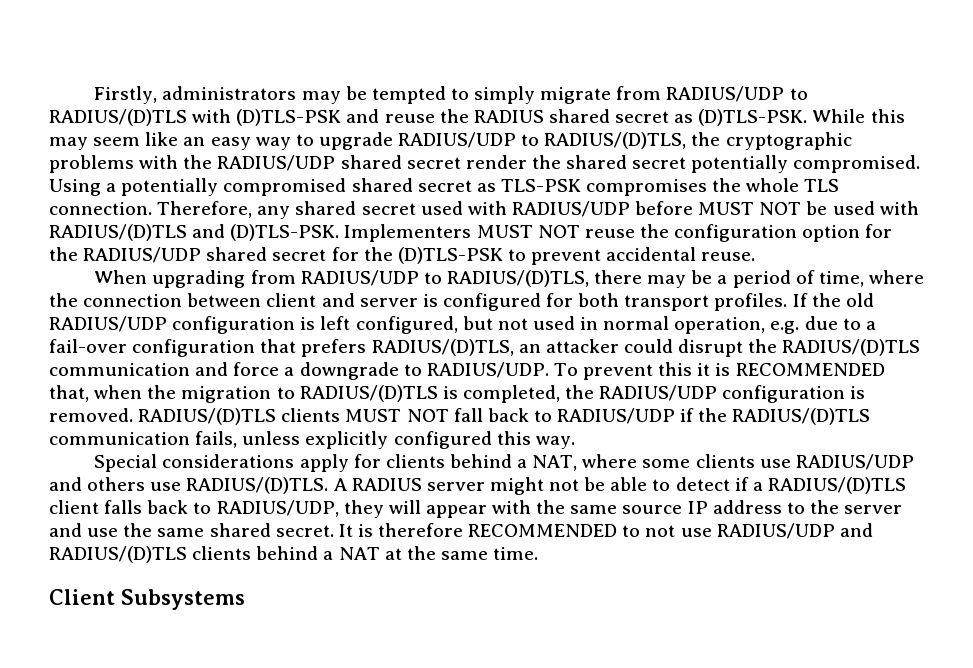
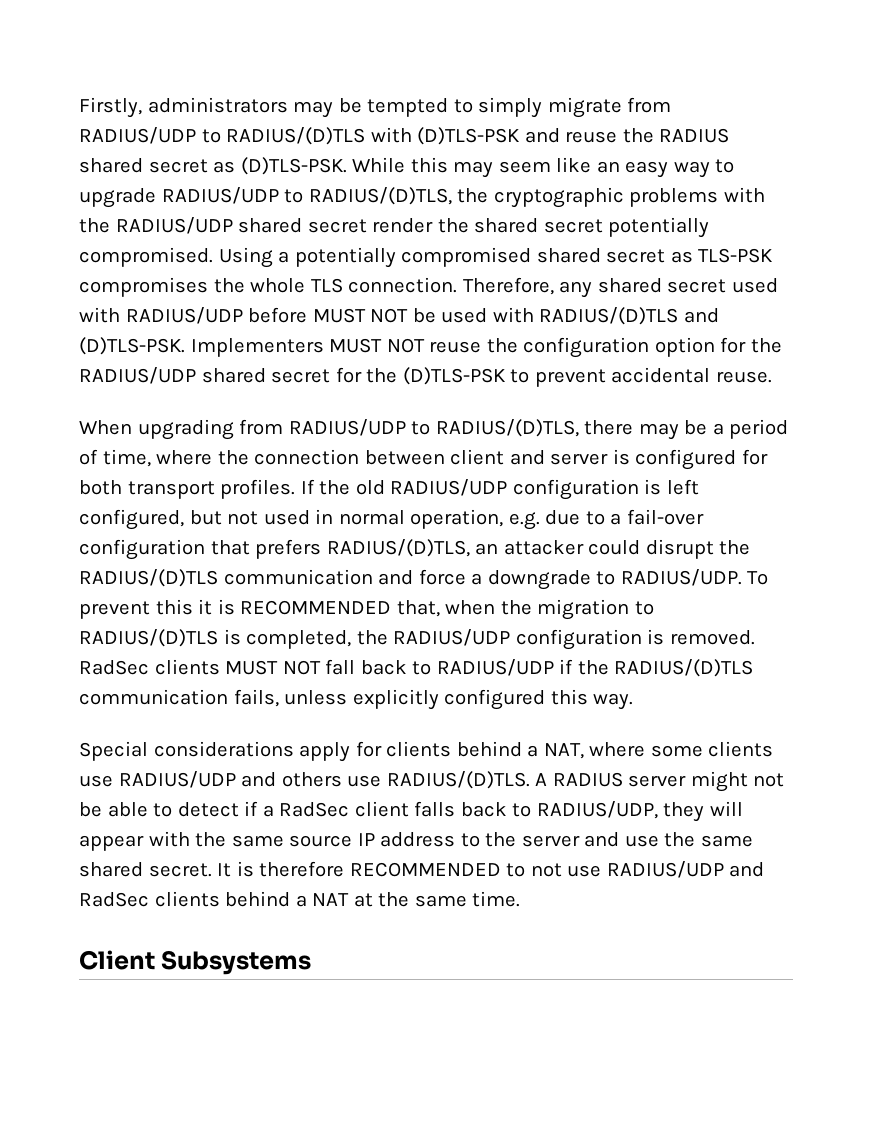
[138,408,277,425] RADIUS/(D)TLS -> [79,660,149,675] RadSec
[767,477,906,494] RADIUS/(D)TLS -> [279,802,350,817] RadSec
[49,546,187,563] RADIUS/(D)TLS -> [79,892,149,907] RadSec

